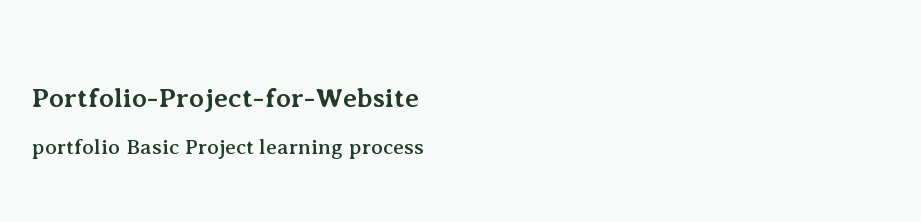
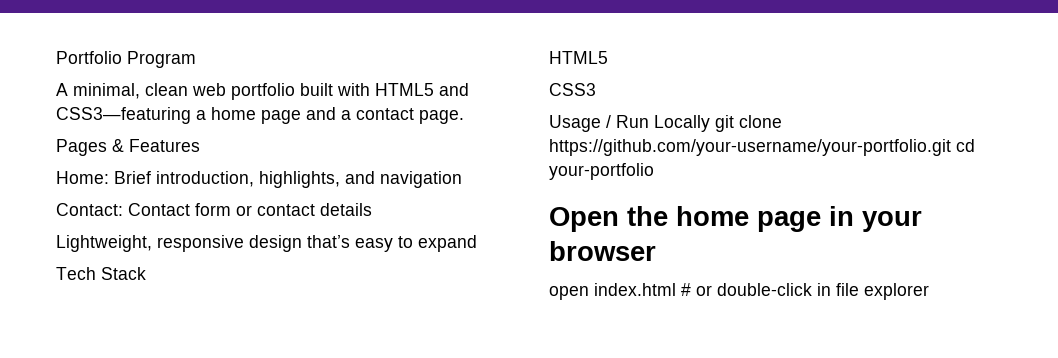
[32,88,419,112] [32,139,425,159] Portfolio-Project-for-Website // portfolio Basic Project learning process -> [56,51,196,68] [56,83,469,100] [56,107,464,124] [56,139,200,156] [56,171,462,188] [56,203,372,216] [56,235,477,252] [56,267,146,280] [549,51,608,64] [549,83,596,96] [549,115,782,132] [549,139,975,156] [549,163,654,180] [549,206,922,232] [549,241,656,261] [549,283,929,300] Portfolio Program // A minimal, clean web portfolio built with HTML5 and CSS3—featuring a home page and a contact page. // Pages & Features // Home: Brief introduction, highlights, and navigation // Contact: Contact form or contact details // Lightweight, responsive design that’s easy to expand // Tech Stack // HTML5 // CSS3 // Usage / Run Locally git clone https://github.com/your-username/your-portfolio.git cd your-portfolio // Open the home page in your browser // open index.html # or double-click in file explorer

